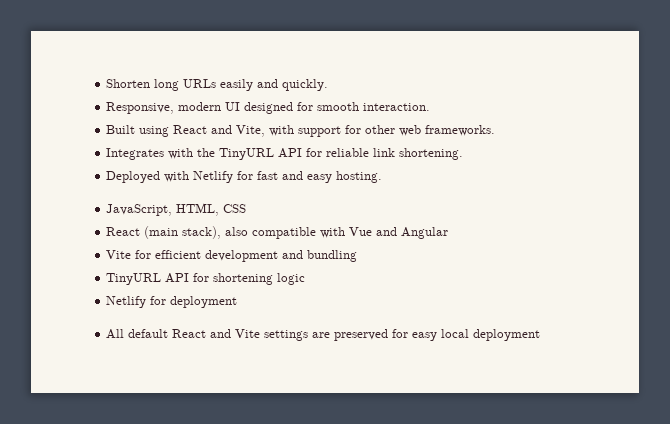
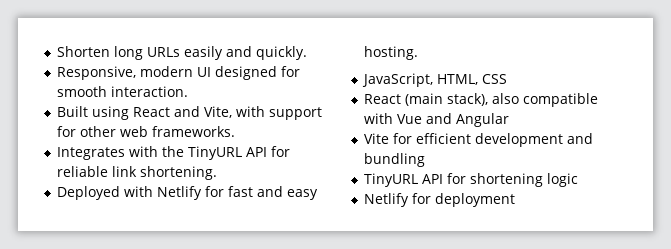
[106,329,541,341] // All default React and Vite settings are preserved for easy local deployment -> (515, 200) none

